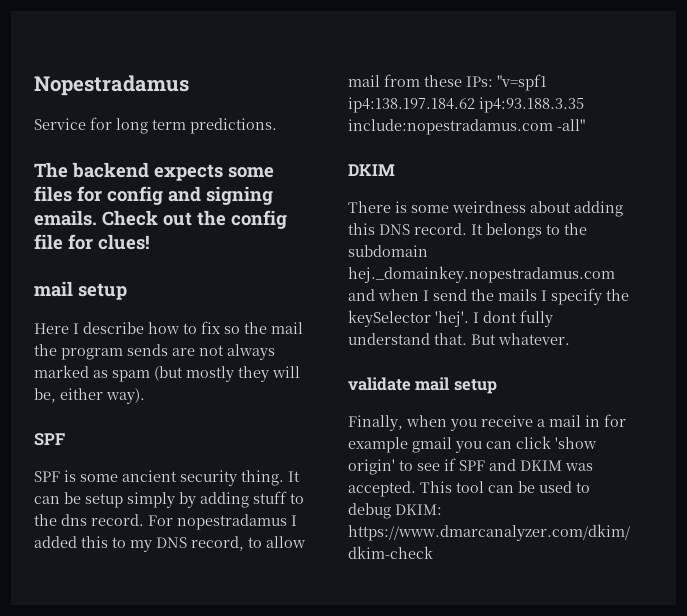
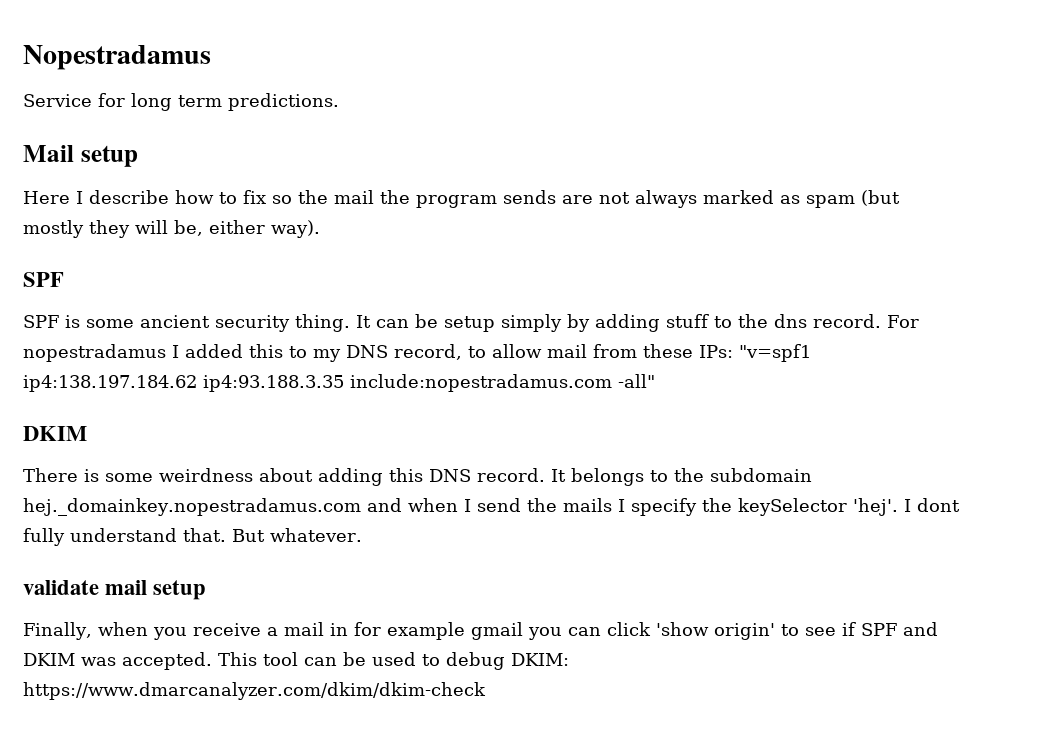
[34,162,274,181] [34,186,273,205] [34,210,287,229] [34,234,150,250] [34,281,73,297] The backend expects some files for config and signing emails. Check out the config file for clues! // mail -> [23,145,74,162] Mail

